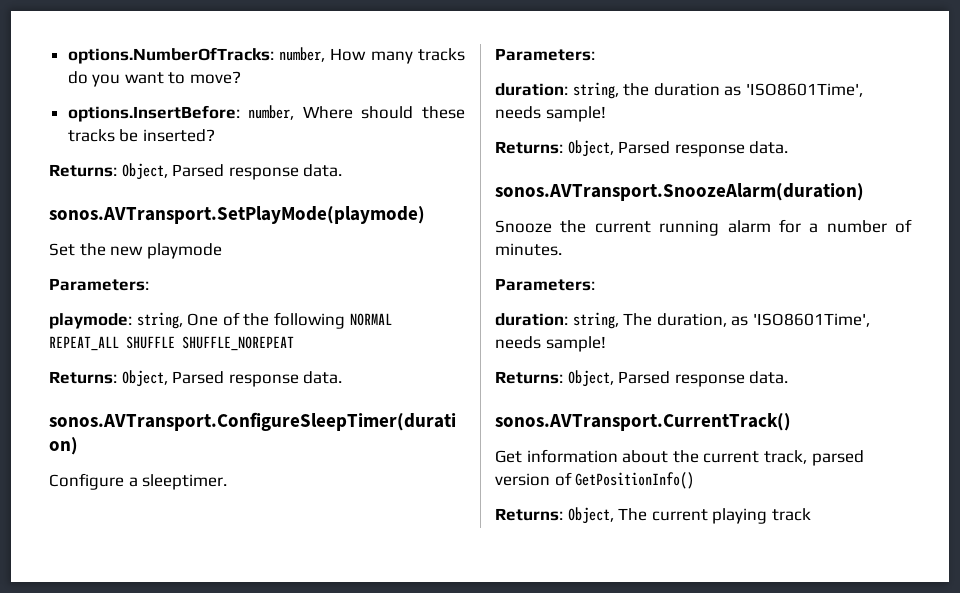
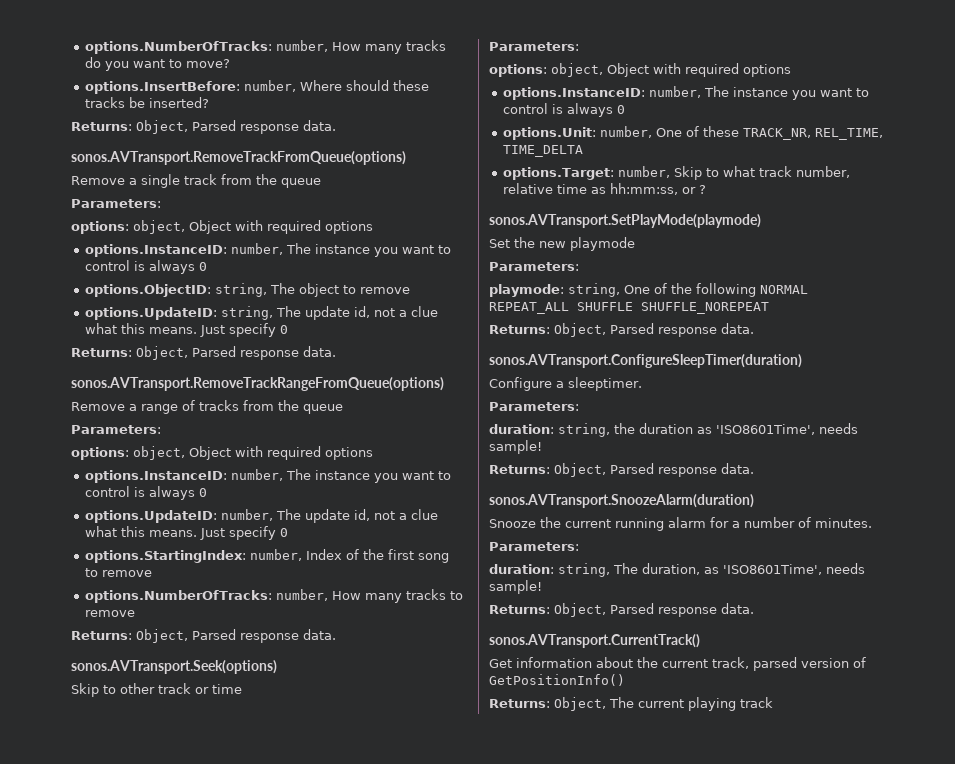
(343, 170) none -> [71,151,406,165] [71,174,321,188] [71,199,161,208] [71,220,373,234] [85,243,452,257] [85,260,208,274] [85,283,411,297] [85,306,439,320] [85,323,289,337] [71,346,336,360] [71,377,444,391] [71,400,343,414] [71,425,161,434] [71,446,373,460] [85,469,452,483] [85,486,208,500] [85,509,439,523] [85,526,289,540] [85,549,450,563] [85,568,153,577] [85,589,464,603] [85,610,136,617] [71,629,336,643] [71,660,277,674] [71,683,242,697] [489,42,579,51] [489,63,791,77] [503,86,870,100] [503,103,626,117] [503,126,884,140] [503,145,584,157] [503,166,851,180] [503,183,707,195] // sonos.AVTransport.RemoveTrackFromQueue(options) // Remove a single track from the queue // Parameters: // options: object, Object with required options // options.InstanceID: number, The instance you want to control is always 0 // options.ObjectID: string, The object to remove // options.UpdateID: string, The update id, not a clue what this means. Just specify 0 // Returns: Object, Parsed response data. // sonos.AVTransport.RemoveTrackRangeFromQueue(options) // Remove a range of tracks from the queue // Parameters: // options: object, Object with required options // options.InstanceID: number, The instance you want to control is always 0 // options.UpdateID: number, The update id, not a clue what this means. Just specify 0 // options.StartingIndex: number, Index of the first song to remove // options.NumberOfTracks: number, How many tracks to remove // Returns: Object, Parsed response data. // sonos.AVTransport.Seek(options) // Skip to other track or time // Parameters: // options: object, Object with required options // options.InstanceID: number, The instance you want to control is always 0 // options.Unit: number, One of these TRACK_NR, REL_TIME, TIME_DELTA // options.Target: number, Skip to what track number, relative time as hh:mm:ss, or ?

